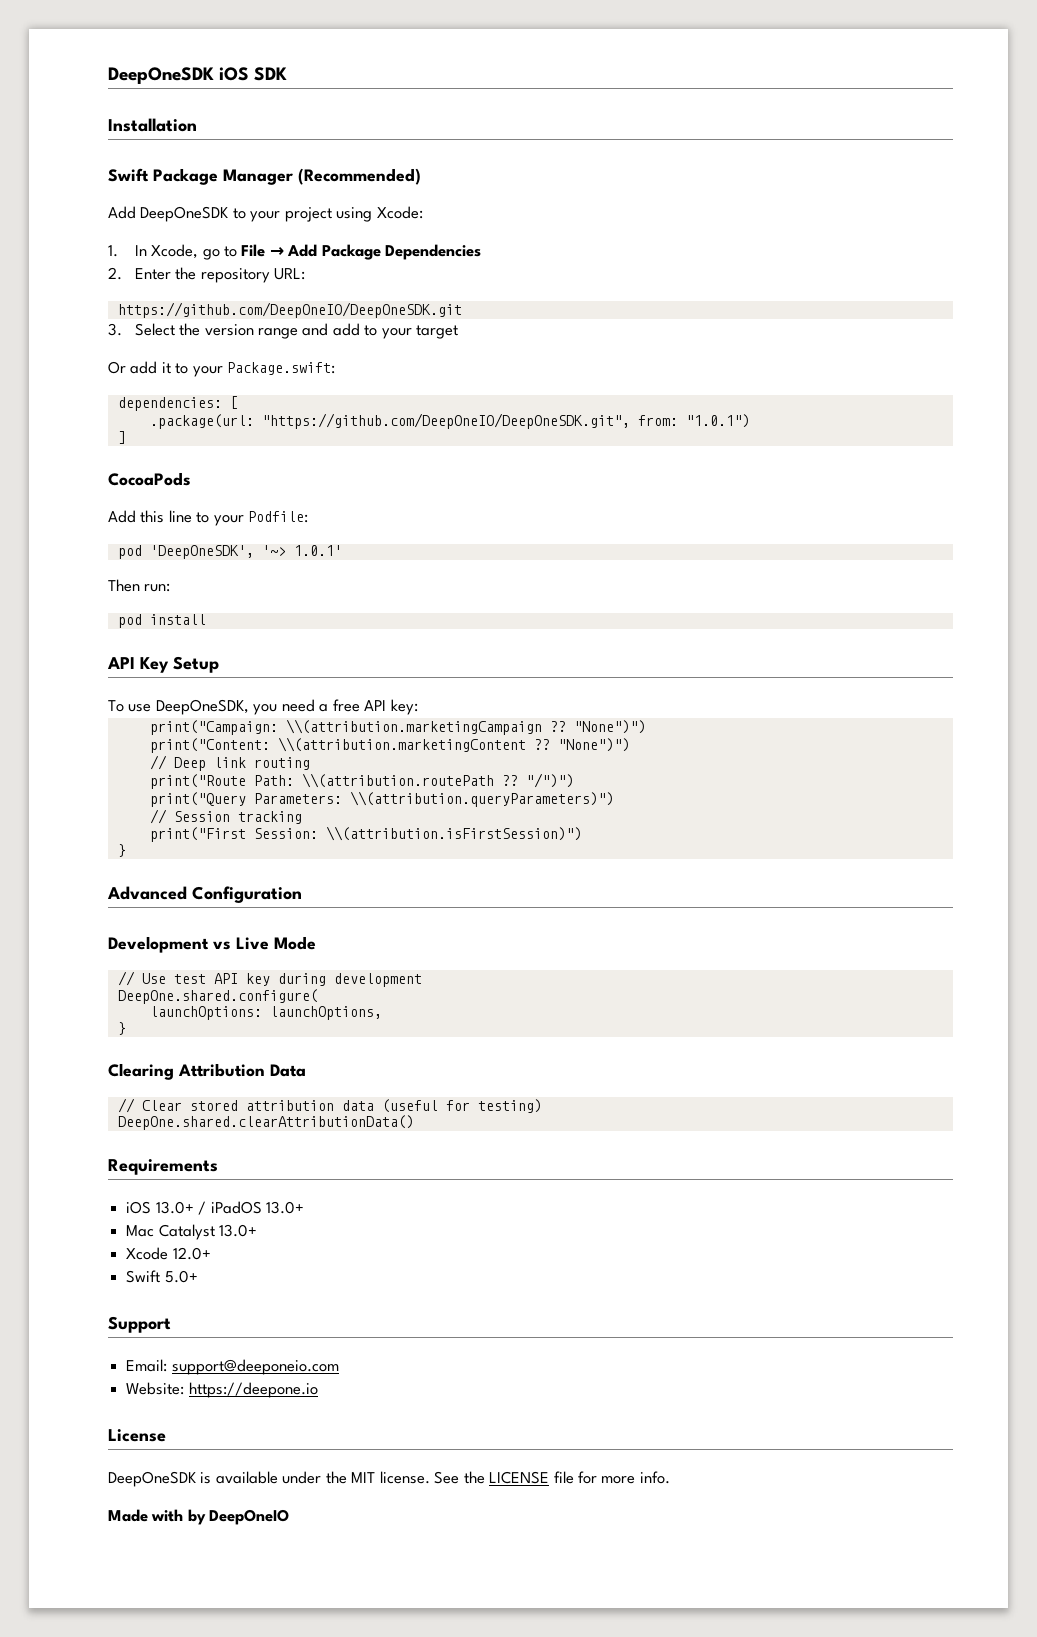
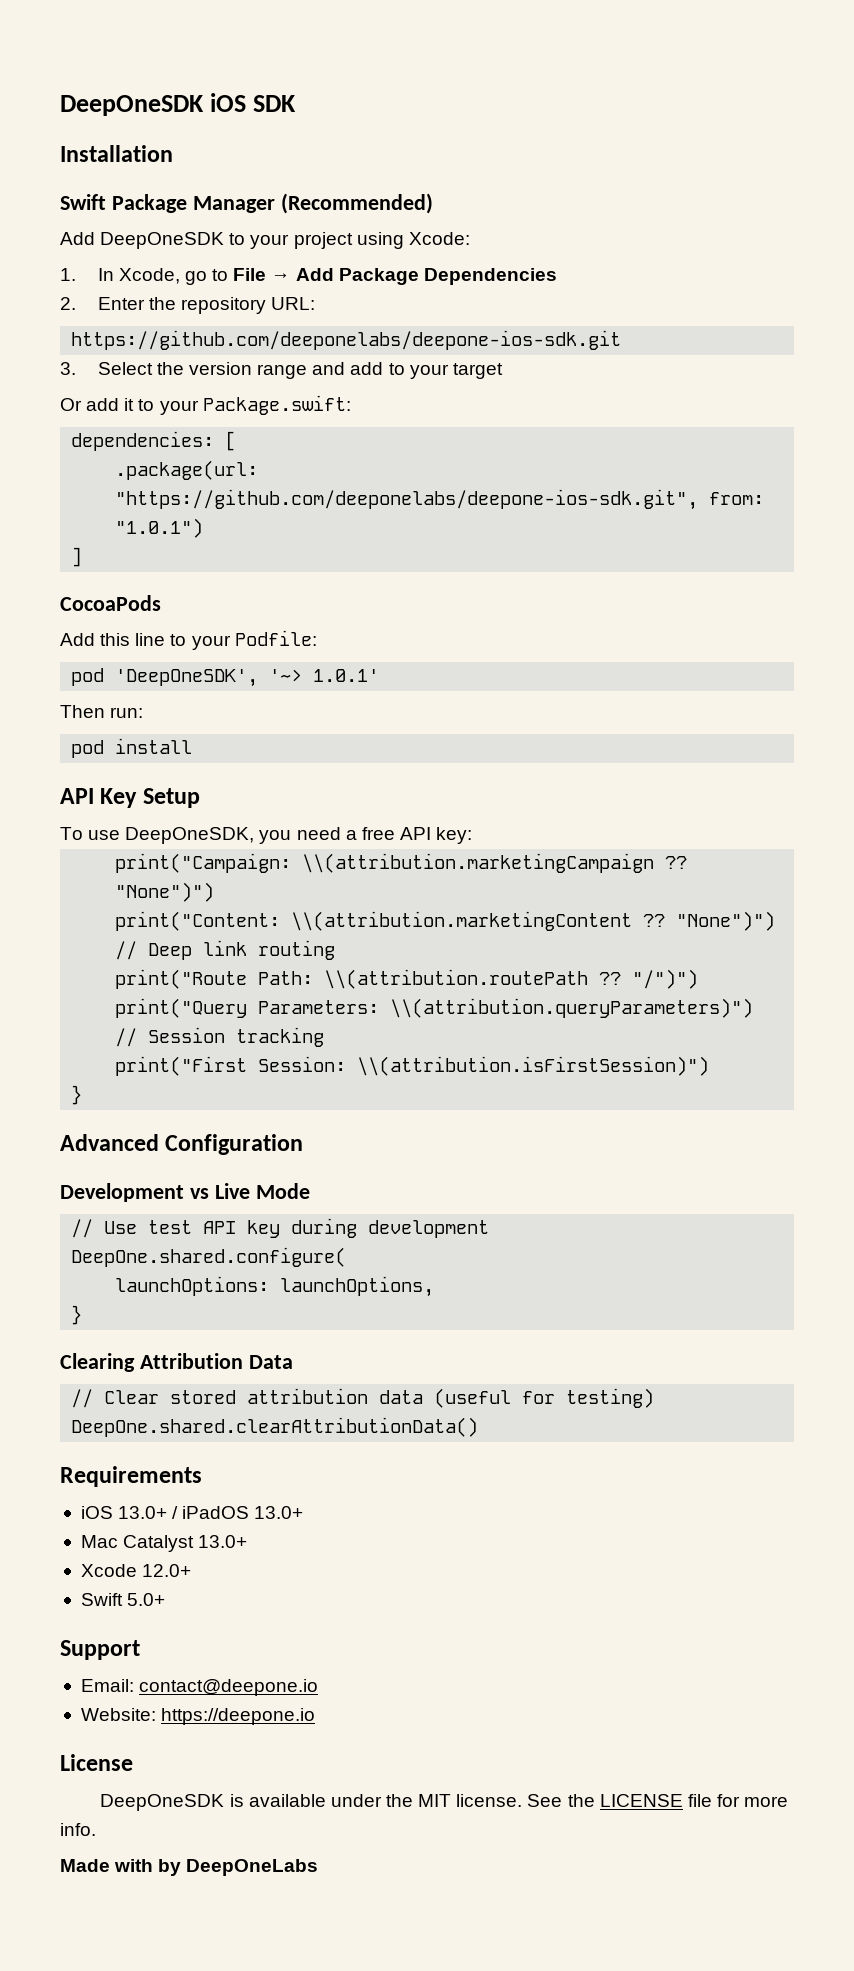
[117,302,462,318] https://github.com/DeepOneIO/DeepOneSDK.git -> [71,330,622,350] https://github.com/deeponelabs/deepone-ios-sdk.git
[261,413,630,429] "https://github.com/DeepOneIO/DeepOneSDK.git", -> [115,489,699,510] "https://github.com/deeponelabs/deepone-ios-sdk.git",
[171,1359,339,1375] support@deeponeio.com -> [139,1679,319,1696] contact@deepone.io
[209,1509,290,1525] DeepOneIO -> [186,1859,319,1876] DeepOneLabs

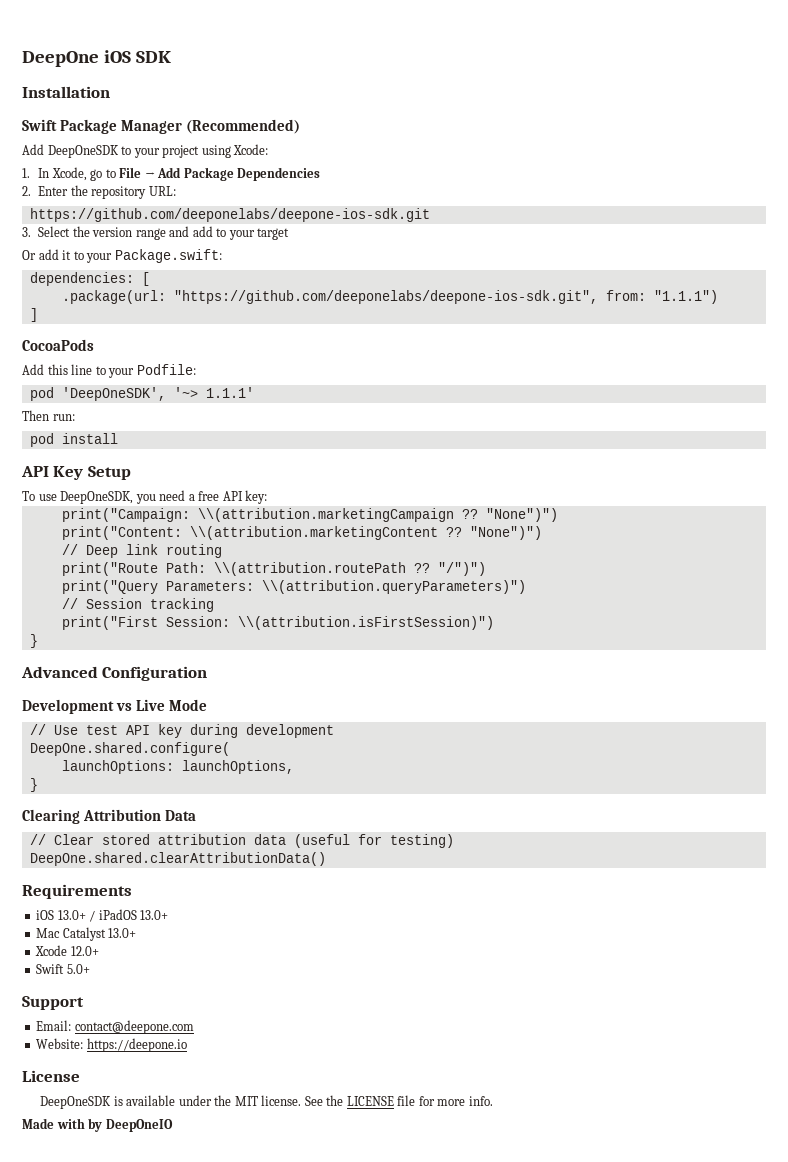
[60,95,204,116] DeepOneSDK -> [22,51,99,67] DeepOne
[115,518,204,538] "1.0.1") -> [653,290,718,304] "1.1.1")
[313,669,380,682] 1.0.1' -> [205,387,254,398] 1.1.1'
[139,1679,319,1696] contact@deepone.io -> [74,1020,194,1034] contact@deepone.com
[186,1859,319,1876] DeepOneLabs -> [105,1119,173,1132] DeepOneIO

